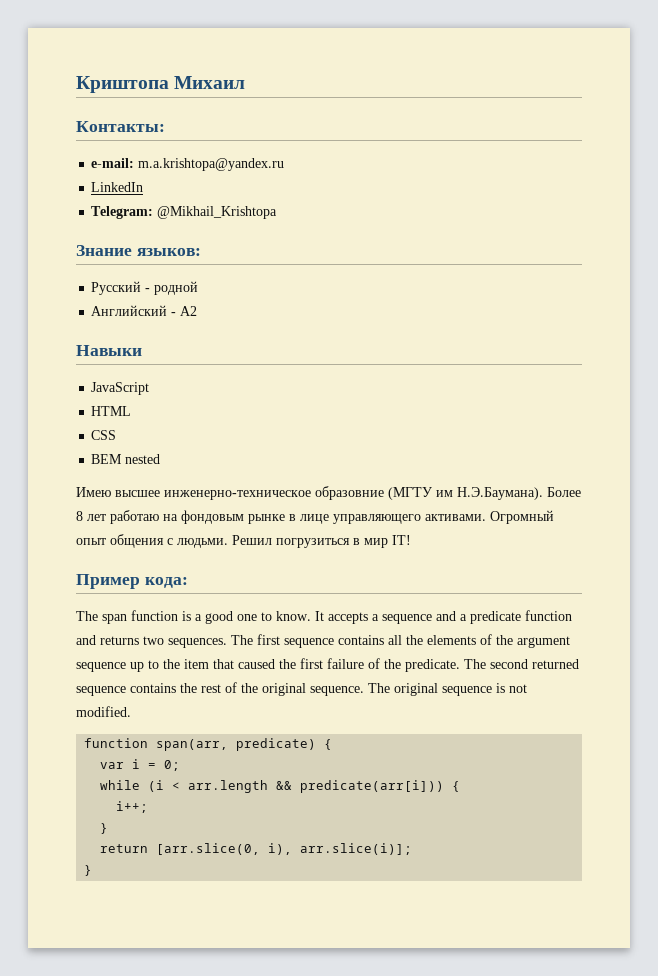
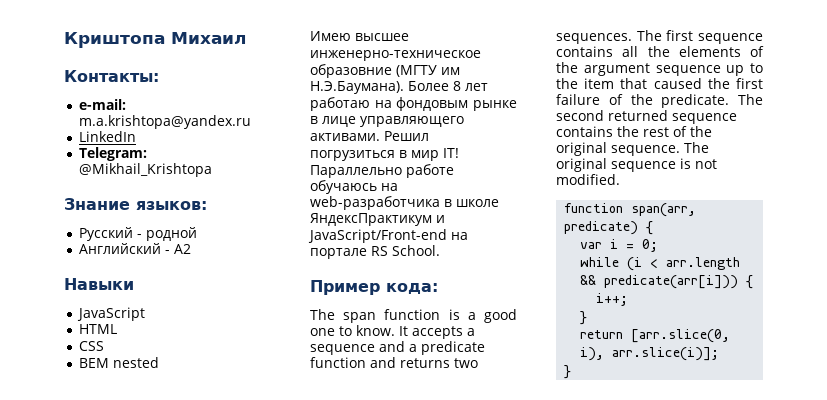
[490,510,554,524] [76,534,228,548] Огромный опыт общения с людьми. -> (380, 137) none
(411, 540) none -> [310,164,454,178] [310,180,398,194] [310,196,499,210] [310,213,445,226] [308,229,468,243] [310,245,440,259] Параллельно работе обучаюсь на web-разработчика в школе ЯндексПрактикум и JavaScript/Front-end на портале RS School.

